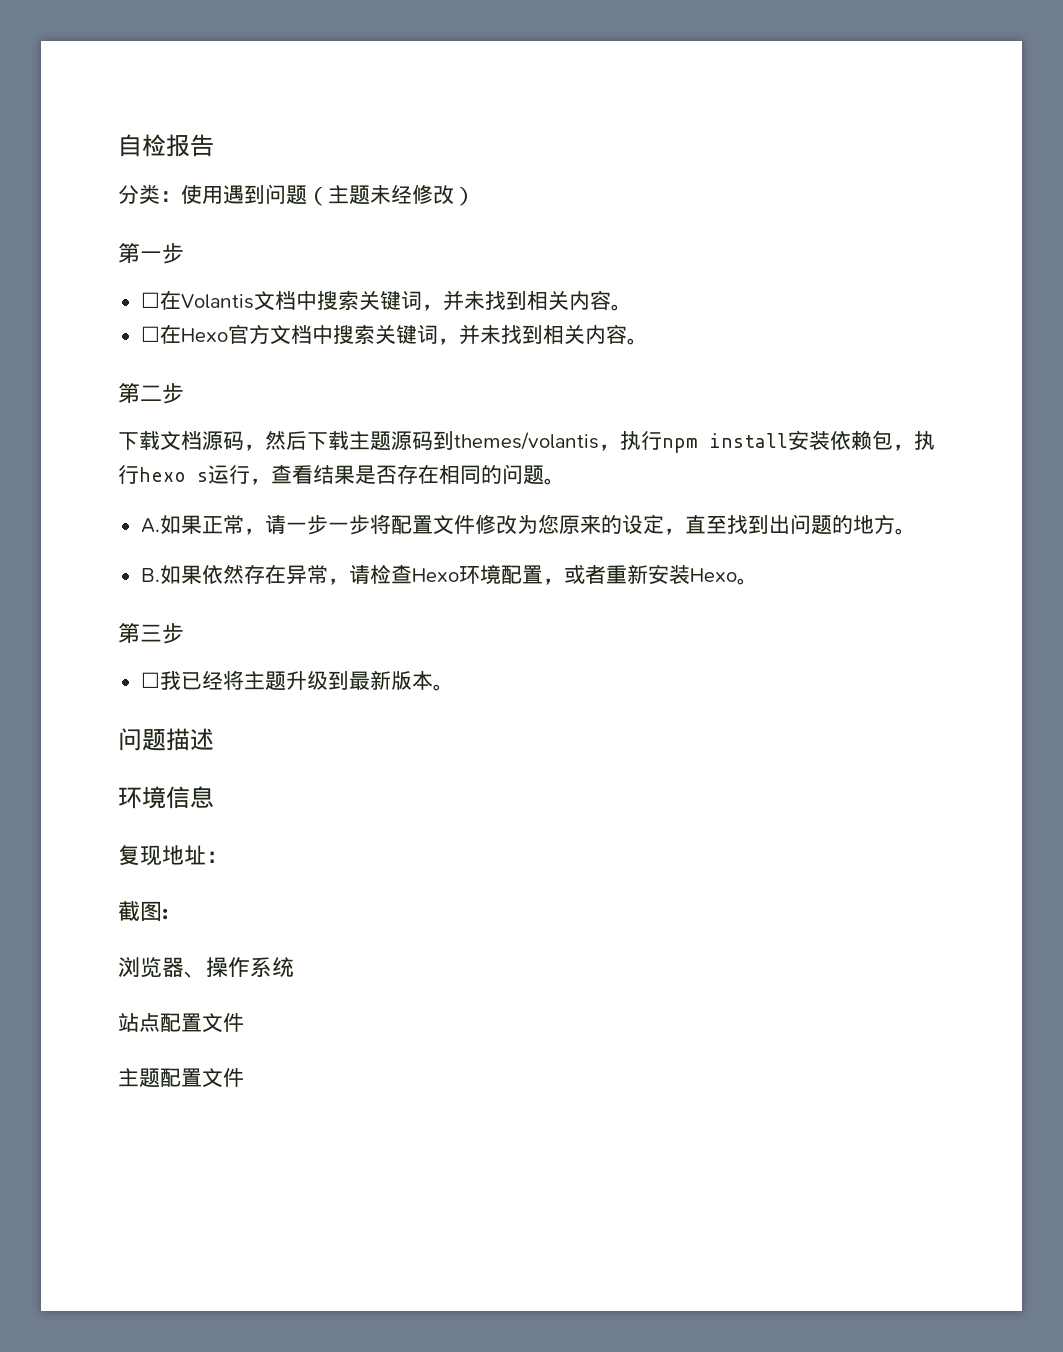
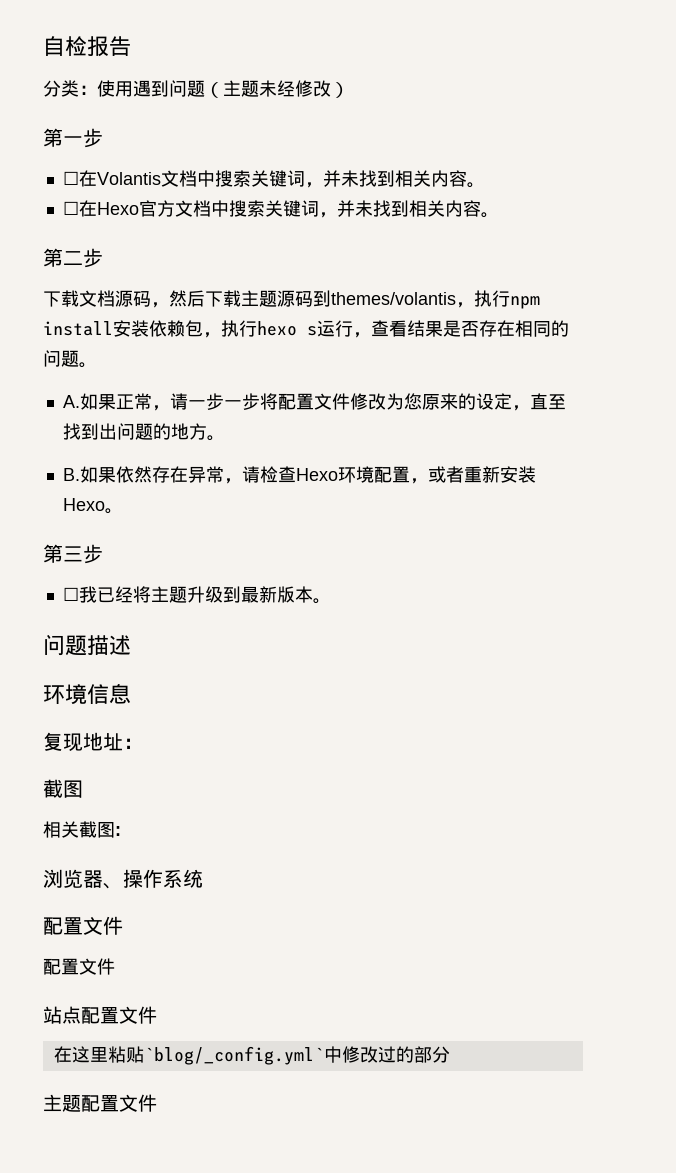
(162, 911) none -> [43,821,115,838] // 相关截图
(294, 967) none -> [43,916,123,935] [43,958,115,975] // 配置文件 // 配置文件
(244, 1022) none -> [53,1046,450,1065] // 在这里粘贴`blog/_config.yml`中修改过的部分

